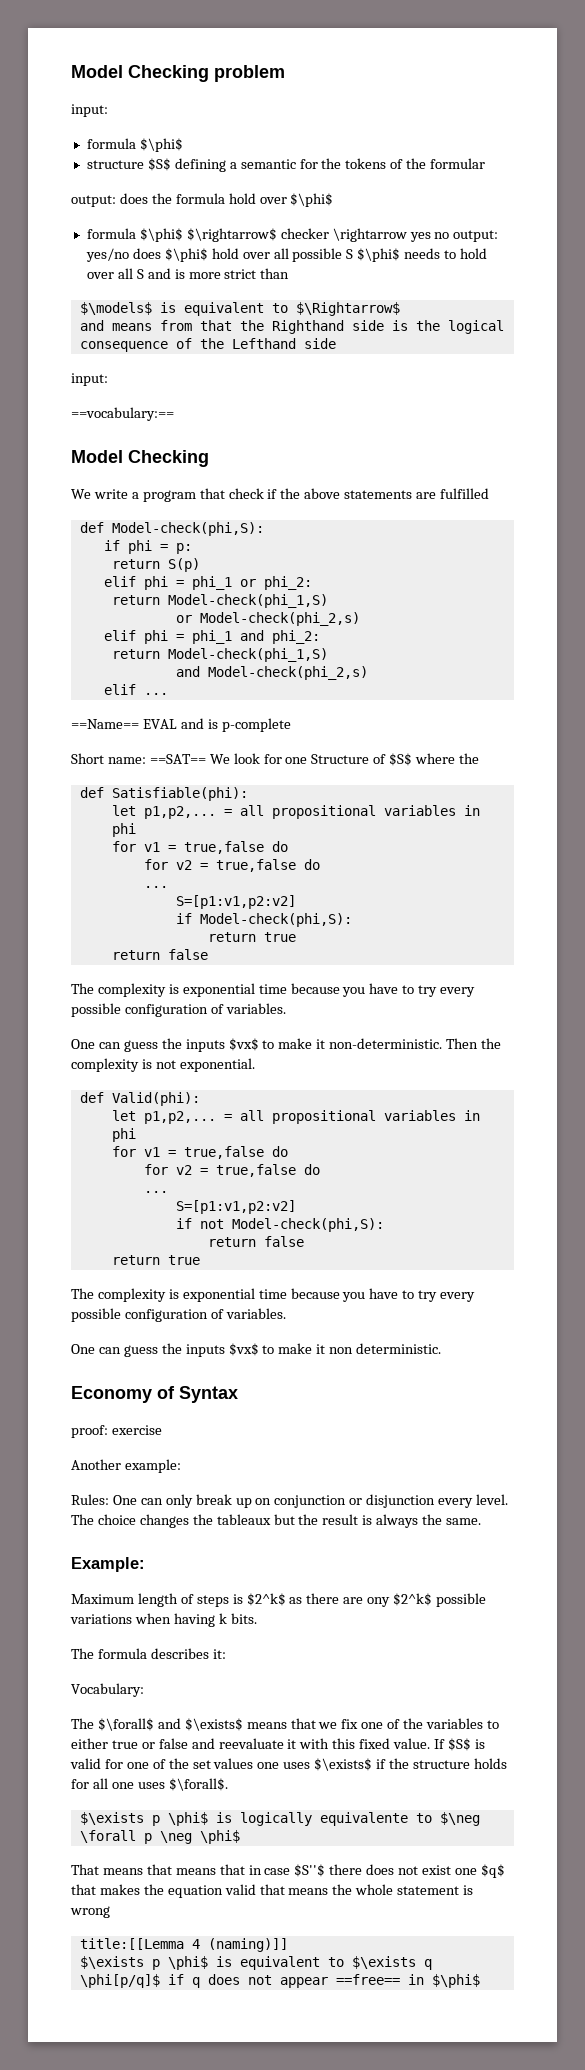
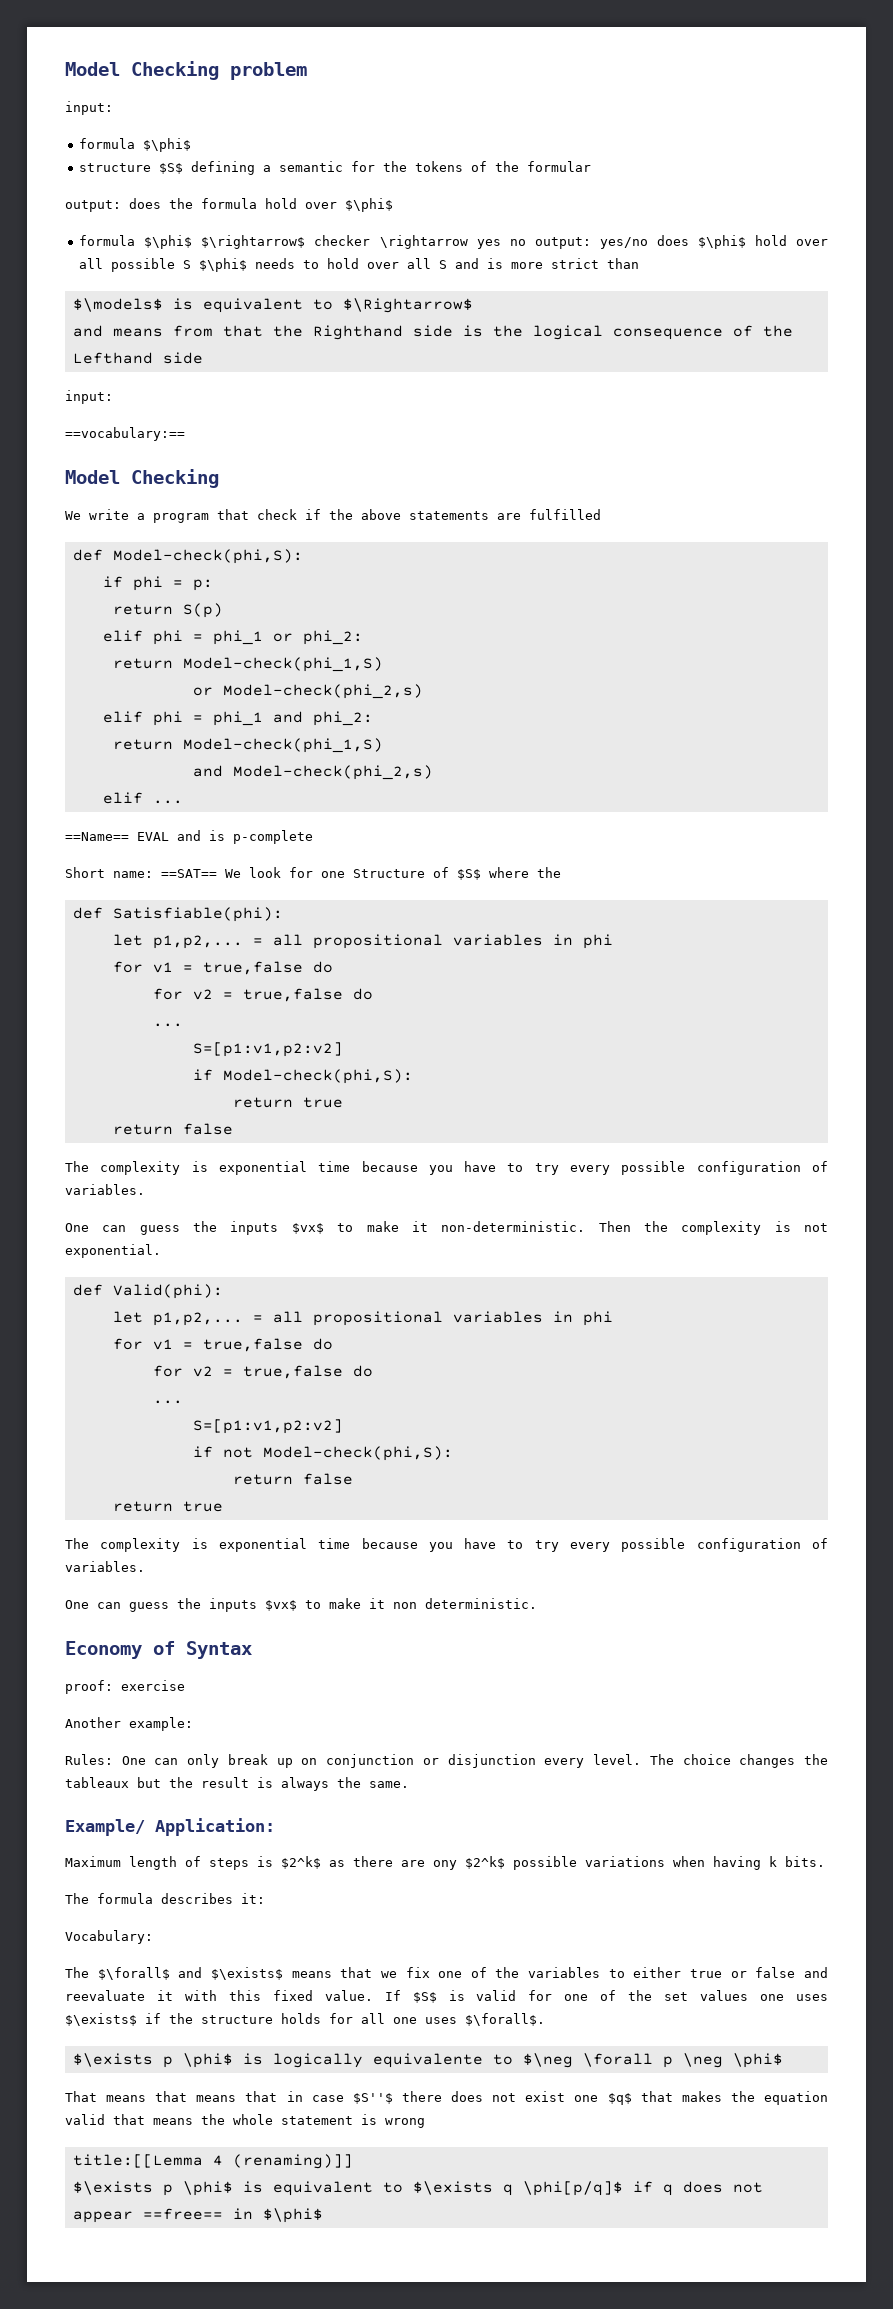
[71,1557,145,1572] Example: -> [65,1818,275,1836] Example/ Application:
[207,1938,288,1952] (naming)]] -> [232,2154,353,2169] (renaming)]]

